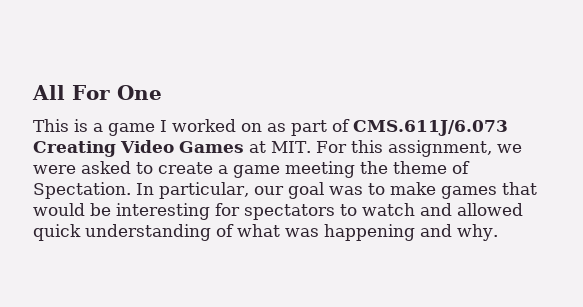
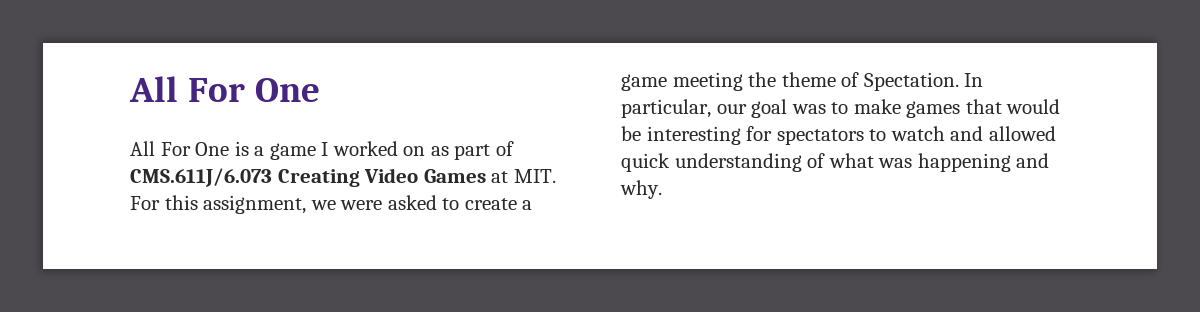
[33,119,69,132] This -> [130,141,230,156] All For One

